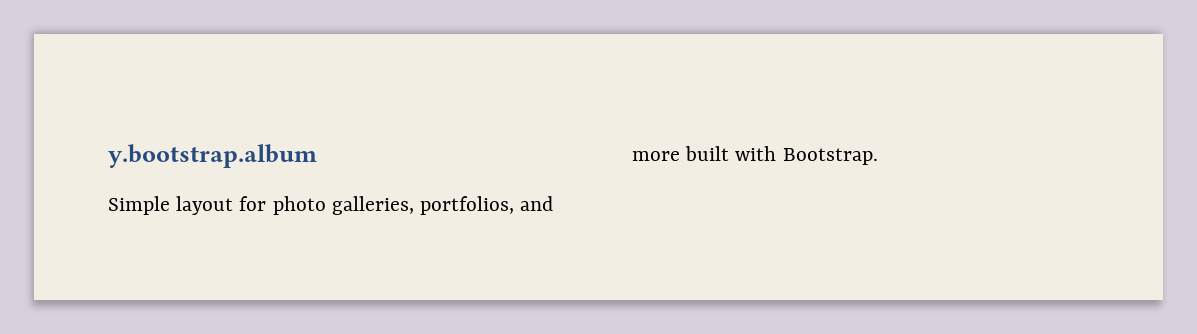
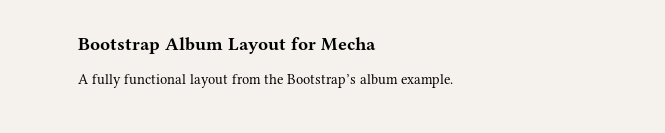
[108,144,317,168] [108,196,554,215] [632,146,878,165] y.bootstrap.album // Simple layout for photo galleries, portfolios, and more built with Bootstrap. -> [78,37,376,54] [78,74,453,88] Bootstrap Album Layout for Mecha // A fully functional layout from the Bootstrap’s album example.

